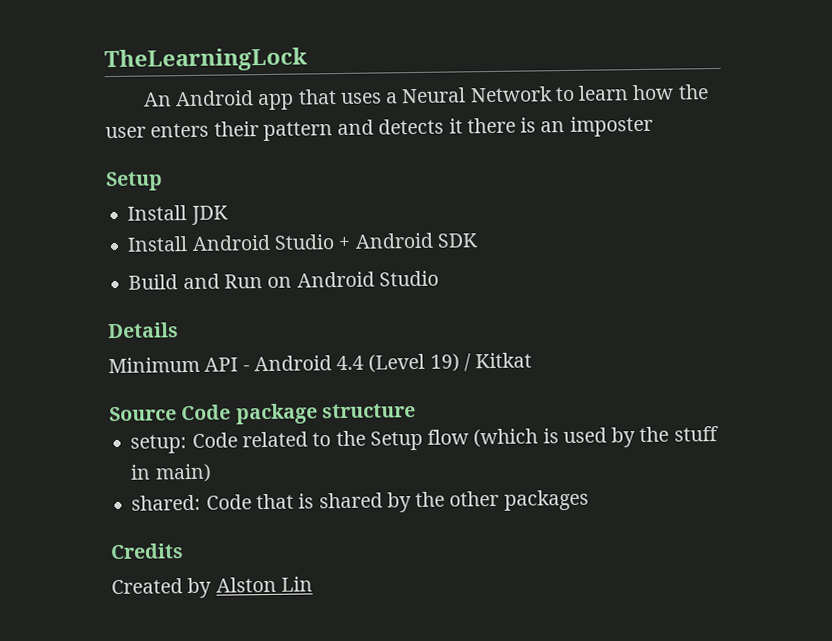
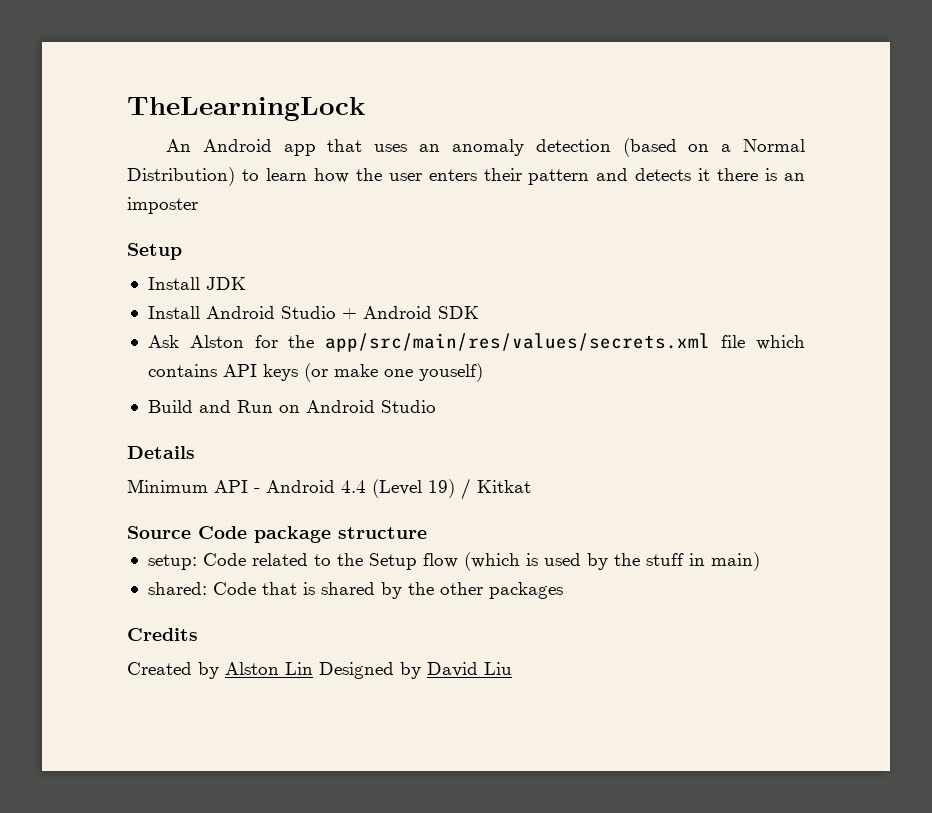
[385,86,553,104] a Neural Network -> [419,138,805,157] [127,167,235,186] an anomaly detection (based on a Normal Distribution)
(478, 240) none -> [147,333,805,352] [147,363,483,382] // Ask Alston for the app/src/main/res/values/secrets.xml file which contains API keys (or make one youself)
(313, 584) none -> [319,662,512,679] Designed by David Liu

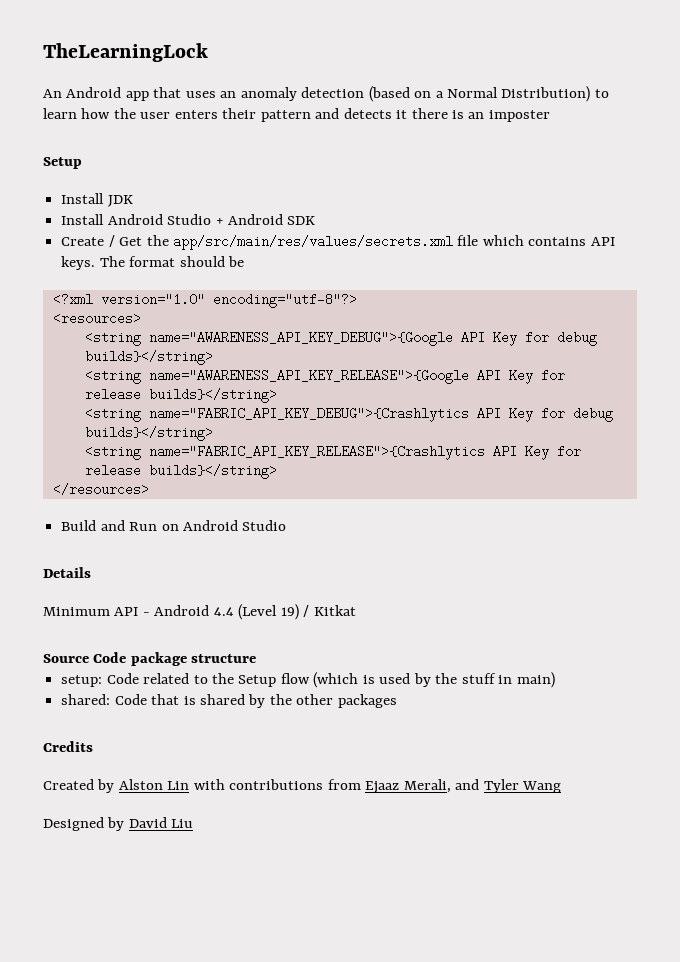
[147,335,278,348] Ask Alston for -> [61,235,143,247] Create / Get
[262,363,483,382] keys (or make one youself) -> [61,256,244,270] [52,293,357,308] [52,312,141,325] [84,331,597,346] [84,350,213,365] [84,369,565,384] [84,388,277,403] [84,407,613,422] [84,426,213,441] [84,445,581,460] [84,464,277,479] [52,483,149,496] keys. The format should be // <?xml version="1.0" encoding="utf-8"?> // <resources> // <string name="AWARENESS_API_KEY_DEBUG">{Google API Key for debug builds}</string> // <string name="AWARENESS_API_KEY_RELEASE">{Google API Key for release builds}</string> // <string name="FABRIC_API_KEY_DEBUG">{Crashlytics API Key for debug builds}</string> // <string name="FABRIC_API_KEY_RELEASE">{Crashlytics API Key for release builds}</string> // </resources>
(313, 668) none -> [193,779,562,794] with contributions from Ejaaz Merali, and Tyler Wang //

